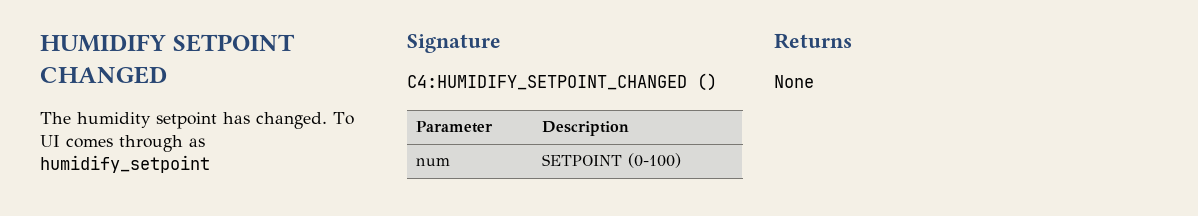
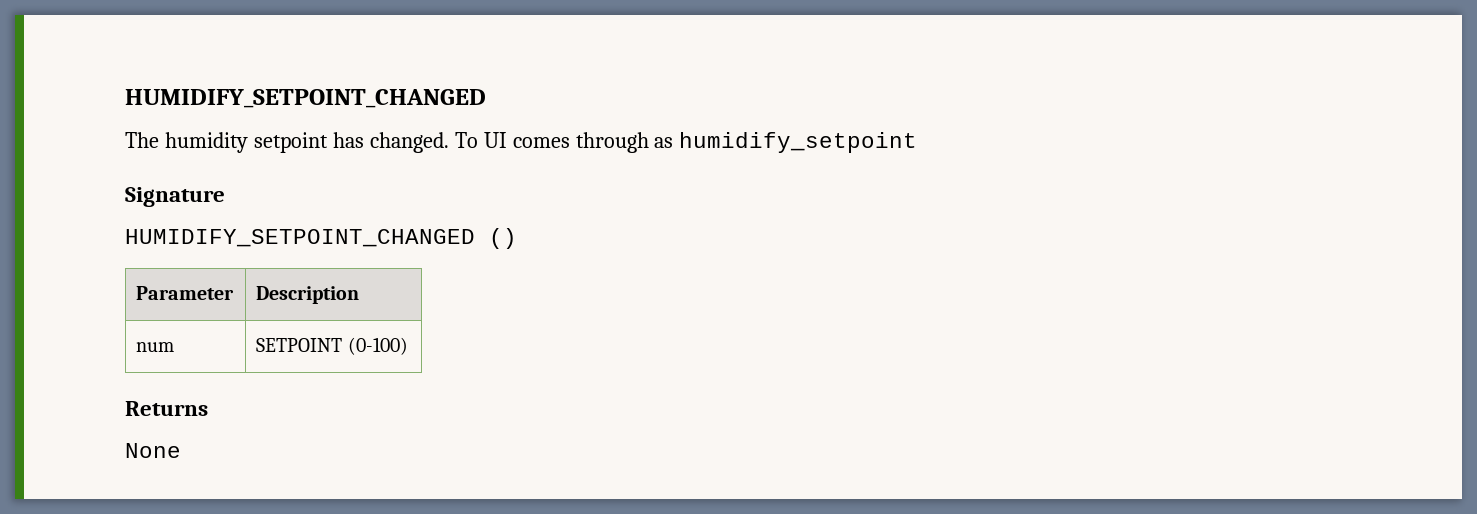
[40,34,295,52] [40,66,167,84] HUMIDIFY SETPOINT CHANGED -> [125,89,486,108] HUMIDIFY_SETPOINT_CHANGED
[407,75,687,90] C4:HUMIDIFY_SETPOINT_CHANGED -> [125,229,475,247] HUMIDIFY_SETPOINT_CHANGED

